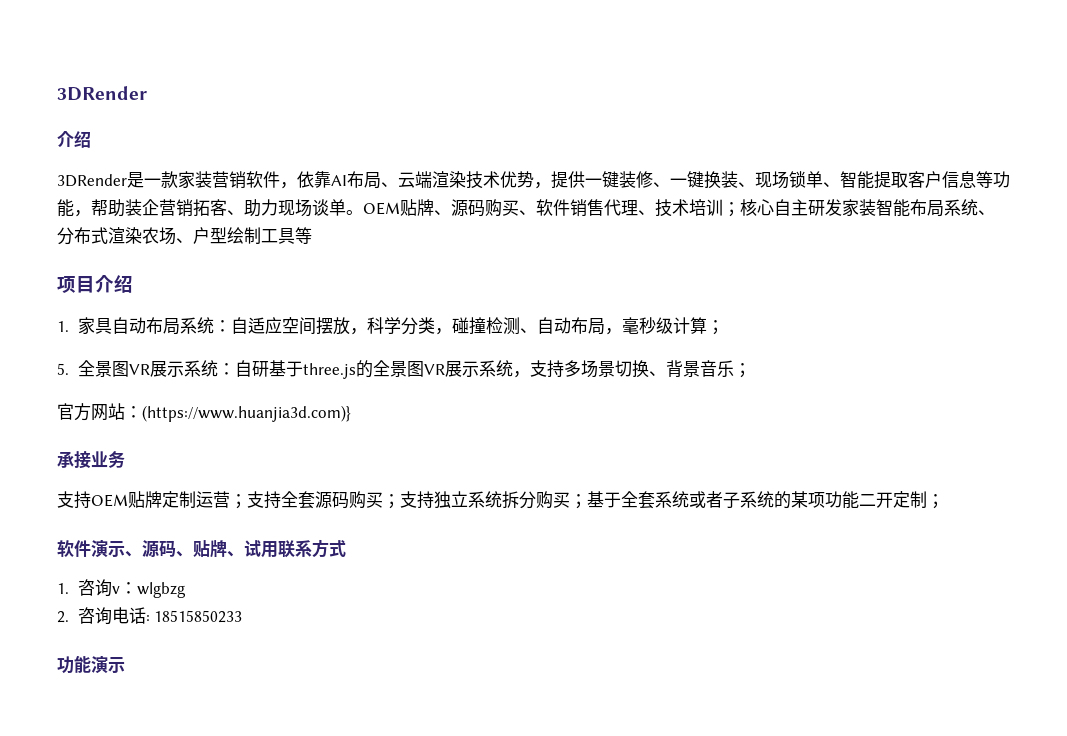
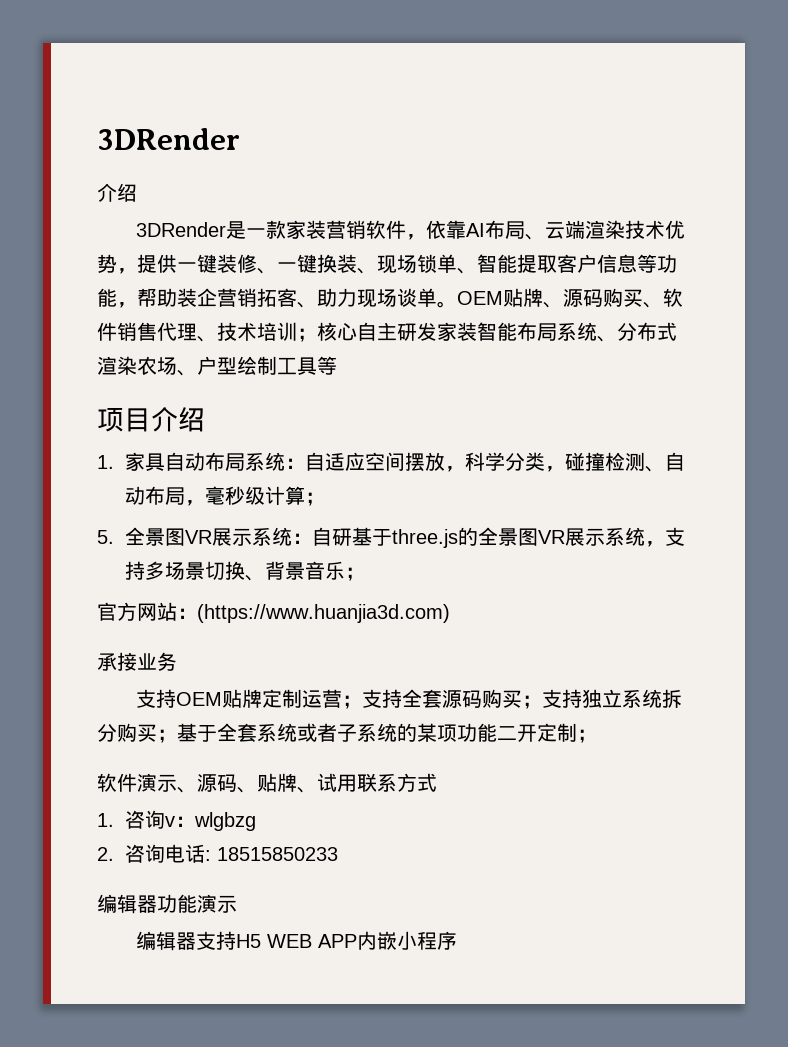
[142,405,351,422] (https://www.huanjia3d.com)} -> [197,604,450,623] (https://www.huanjia3d.com)
(243, 616) none -> [97,894,157,914] 编辑器
(125, 665) none -> [135,931,457,951] // 编辑器支持H5 WEB APP内嵌小程序

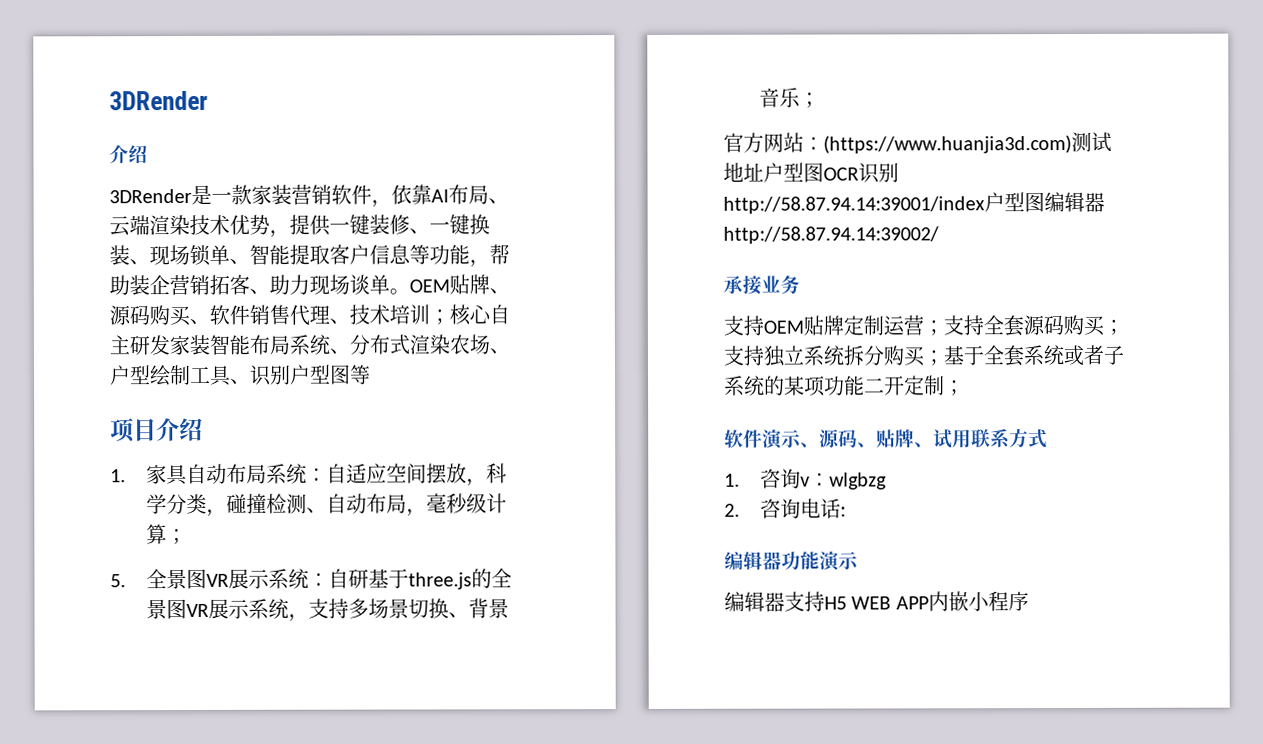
(317, 366) none -> [230,364,351,386] 、识别户型图
(450, 613) none -> [1071,131,1112,153] [723,162,899,184] [723,191,1105,214] [723,226,939,244] 测试地址户型图OCR识别http://58.87.94.14:39001/index户型图编辑器http://58.87.94.14:39002/
[216,847,338,861] 18515850233 -> (847, 511) none

